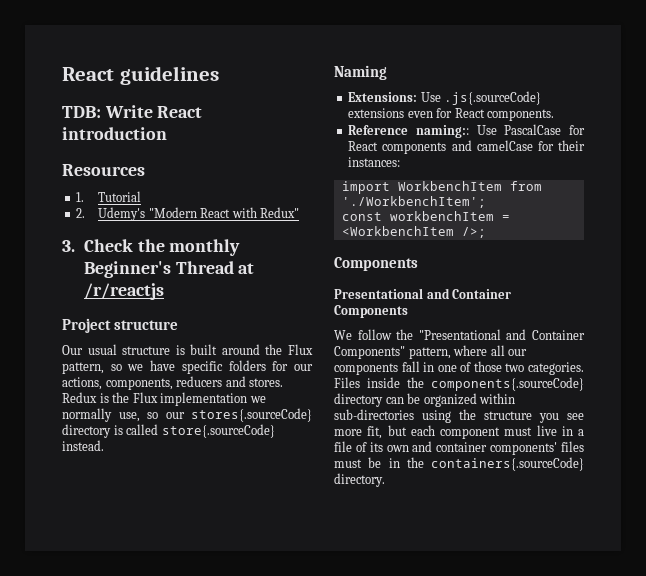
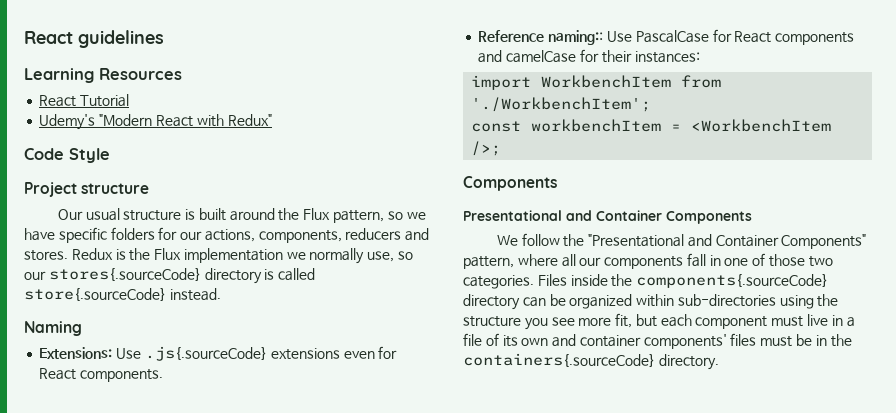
[62,105,203,118] [62,127,167,140] TDB: Write React introduction // -> [24,68,94,83] Learning
[76,192,85,202] 1. -> [39,95,77,107] React
[76,208,86,218] 2. -> (130, 100) none
[62,239,241,256] [83,261,255,278] [83,283,164,300] 3. Check the monthly Beginner's Thread at /r/reactjs -> [24,148,110,163] Code Style

